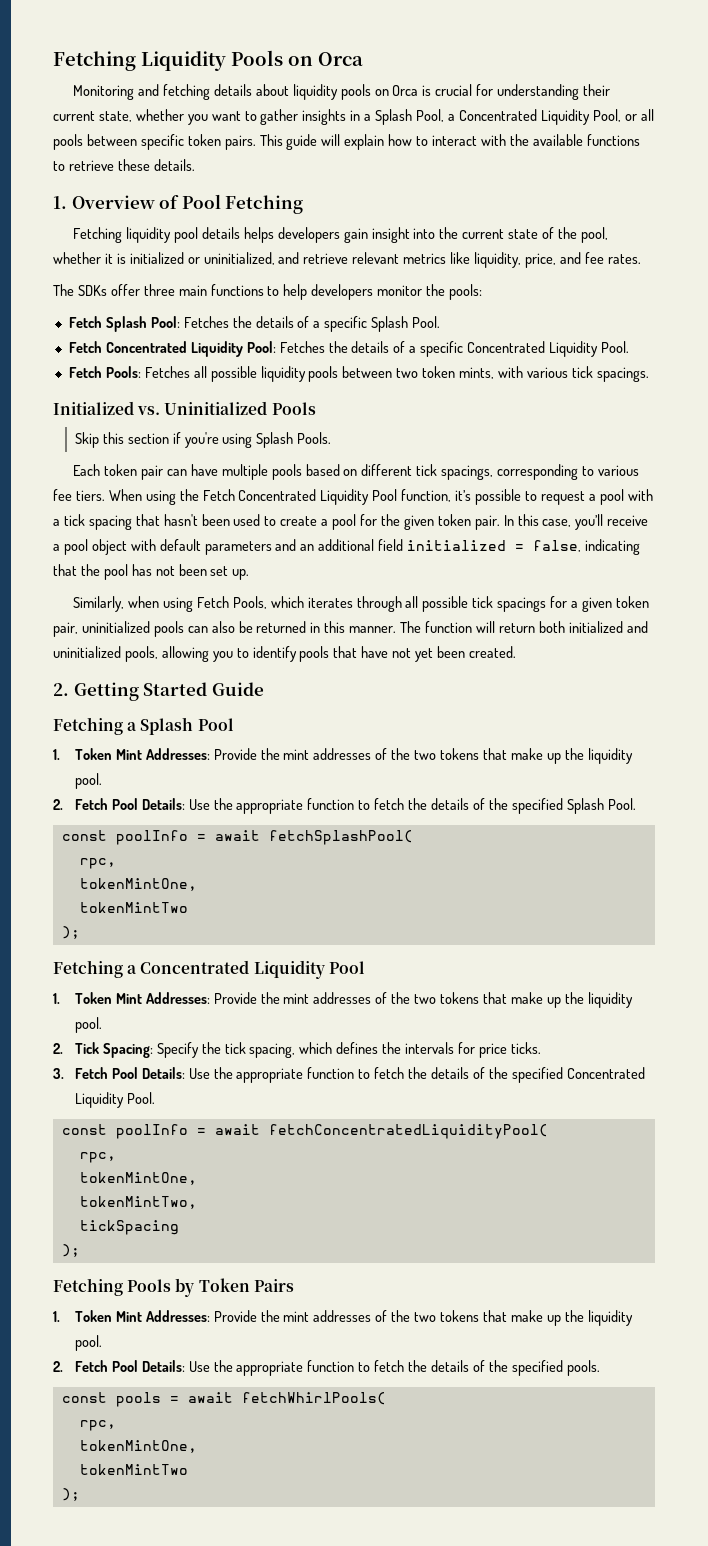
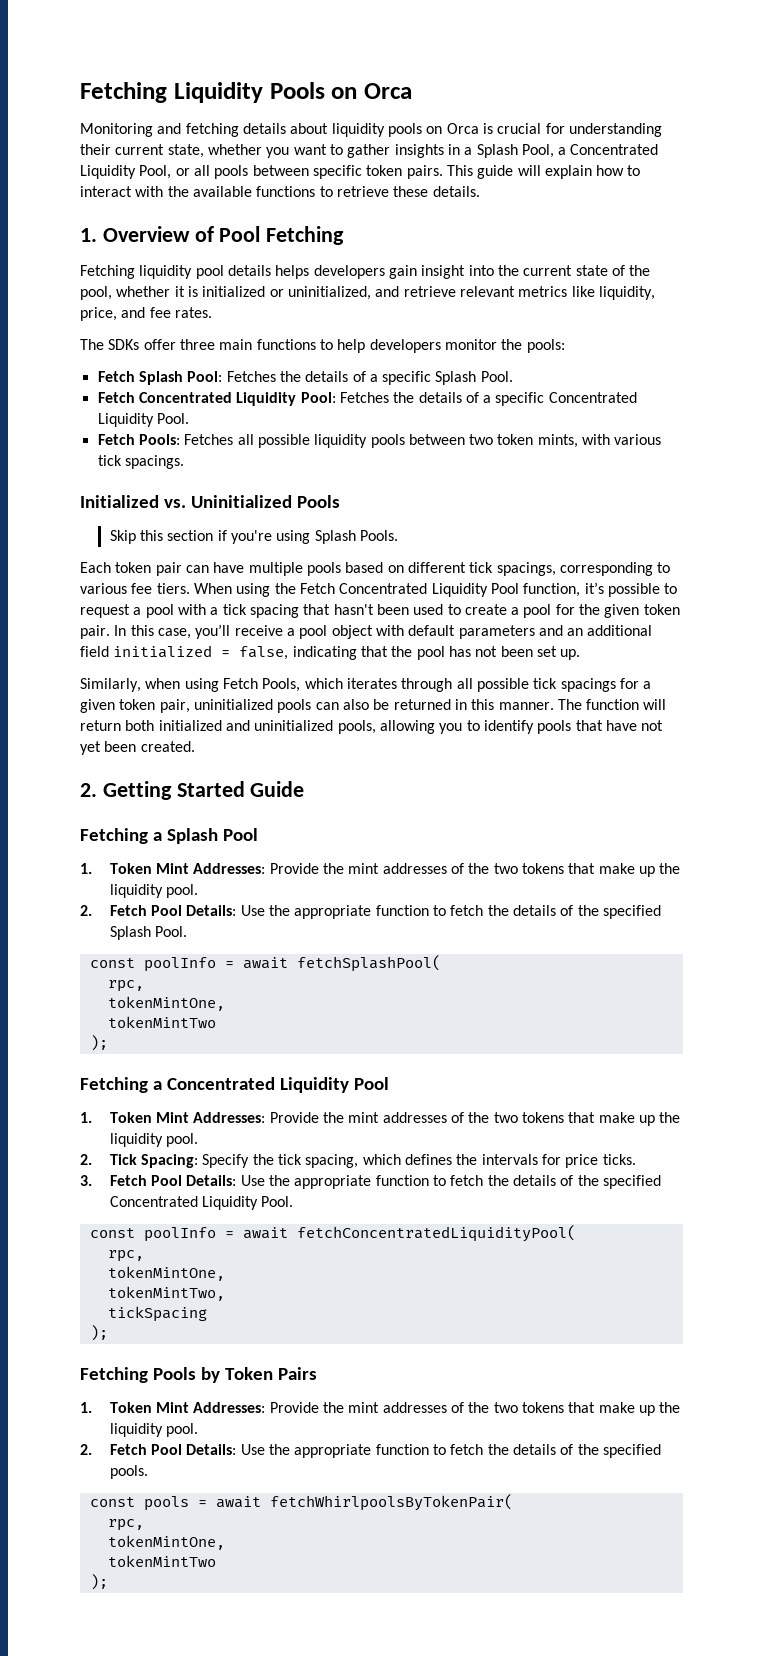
[241,1392,386,1405] fetchWhirlPools( -> [269,1494,513,1511] fetchWhirlpoolsByTokenPair(

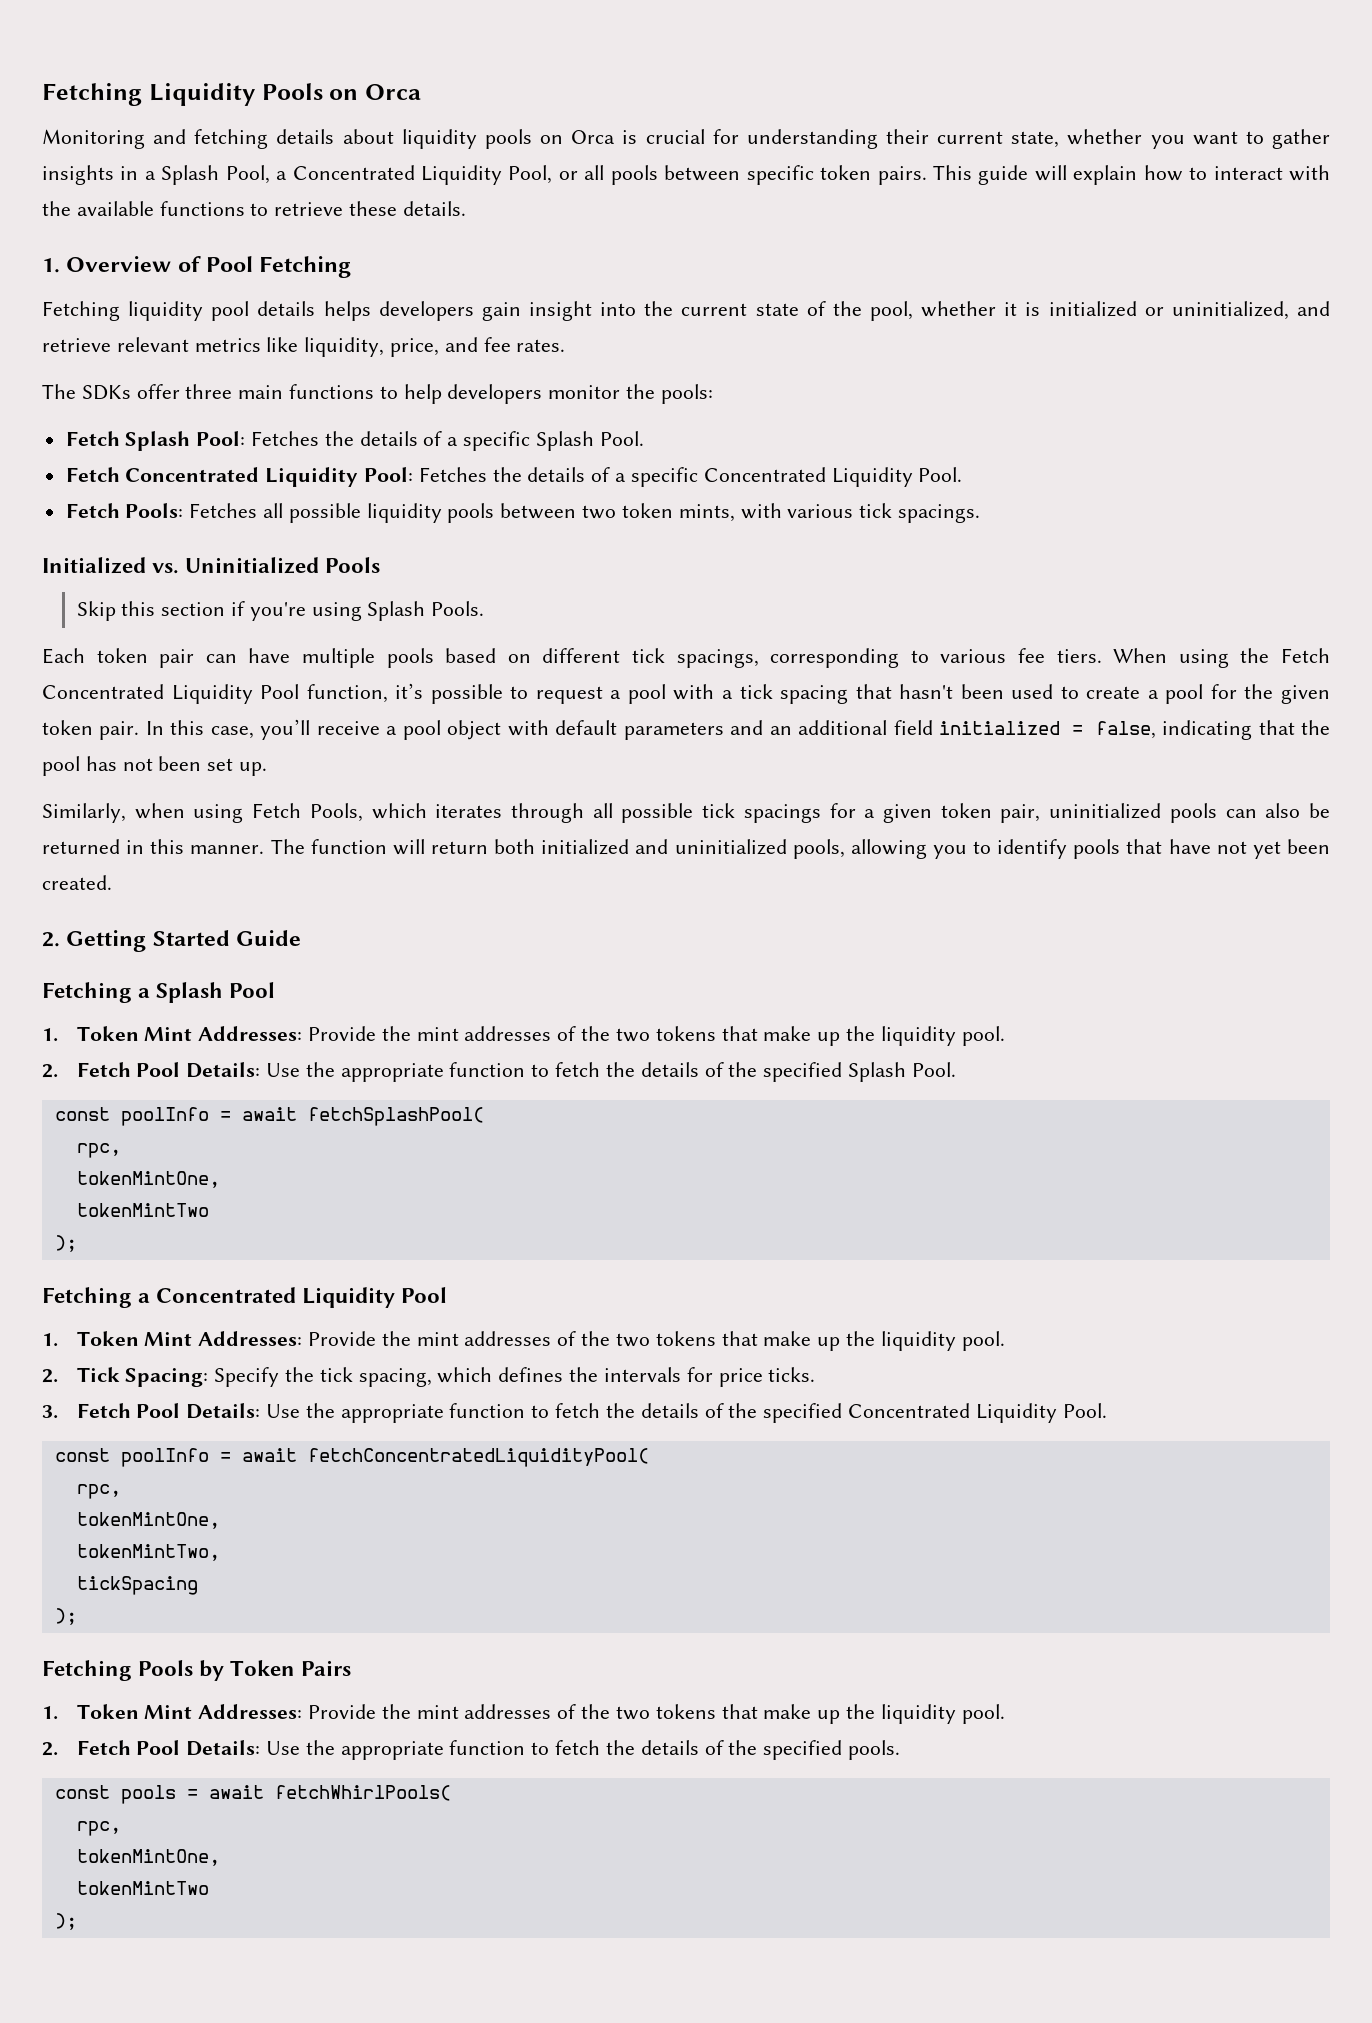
[269,1494,513,1511] fetchWhirlpoolsByTokenPair( -> [274,1785,451,1801] fetchWhirlPools(

